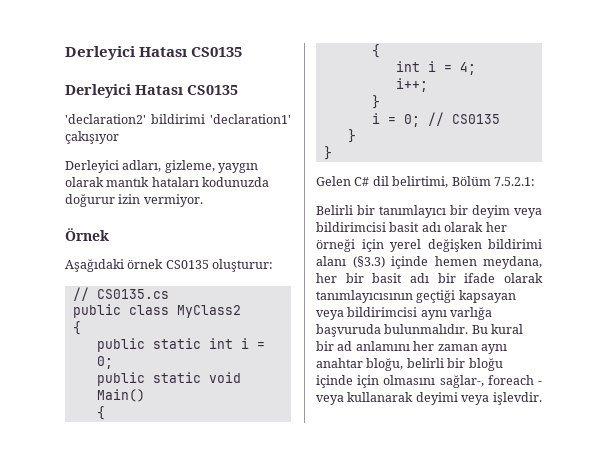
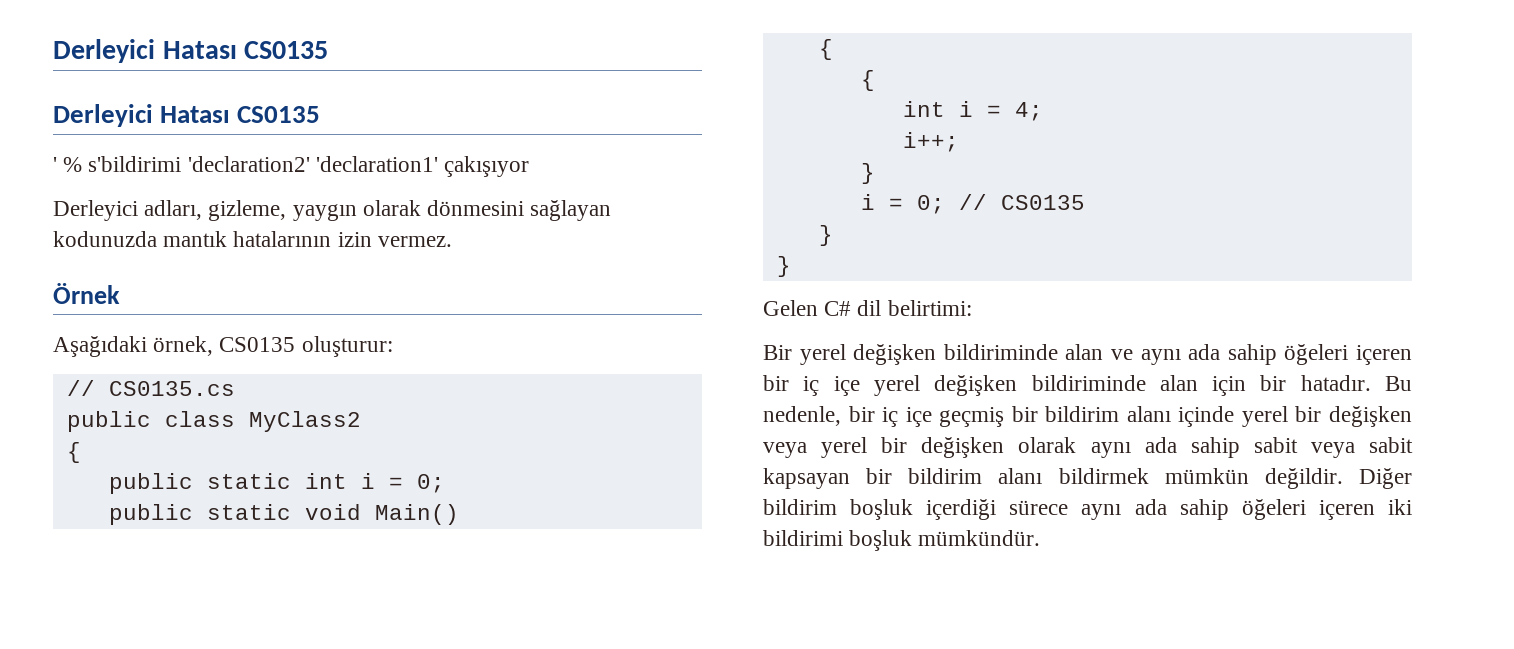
[65,114,205,124] 'declaration2' bildirimi -> [53,156,310,172] ' % s'bildirimi 'declaration2'
[106,177,270,187] [65,194,203,207] mantık hataları kodunuzda doğurur izin vermiyor. -> [427,200,612,221] [53,231,452,247] dönmesini sağlayan kodunuzda mantık hatalarının izin vermez.
[127,259,164,269] örnek -> [153,336,214,356] örnek,
[392,176,535,188] [316,205,542,218] [316,222,507,232] [316,239,542,252] [316,256,542,269] [316,273,543,283] [316,290,516,303] [316,307,493,320] [316,324,524,337] [316,341,507,354] [316,358,503,371] [316,375,542,388] [316,392,542,405] belirtimi, Bölüm 7.5.2.1: // Belirli bir tanımlayıcı bir deyim veya bildirimcisi basit adı olarak her örneği için yerel değişken bildirimi alanı (§3.3) içinde hemen meydana, her bir basit adı bir ifade olarak tanımlayıcısının geçtiği kapsayan veya bildirimcisi aynı varlığa başvuruda bulunmalıdır. Bu kural bir ad anlamını her zaman aynı anahtar bloğu, belirli bir bloğu içinde için olmasını sağlar-, foreach - veya kullanarak deyimi veya işlevdir. -> [887,300,972,316] [763,344,1412,365] [763,375,1412,396] [763,406,1412,427] [763,437,1413,458] [763,468,1412,489] [763,499,1412,520] [763,530,1041,551] belirtimi: // Bir yerel değişken bildiriminde alan ve aynı ada sahip öğeleri içeren bir iç içe yerel değişken bildiriminde alan için bir hatadır. Bu nedenle, bir iç içe geçmiş bir bildirim alanı içinde yerel bir değişken veya yerel bir değişken olarak aynı ada sahip sabit veya sabit kapsayan bir bildirim alanı bildirmek mümkün değildir. Diğer bildirim boşluk içerdiği sürece aynı ada sahip öğeleri içeren iki bildirimi boşluk mümkündür.

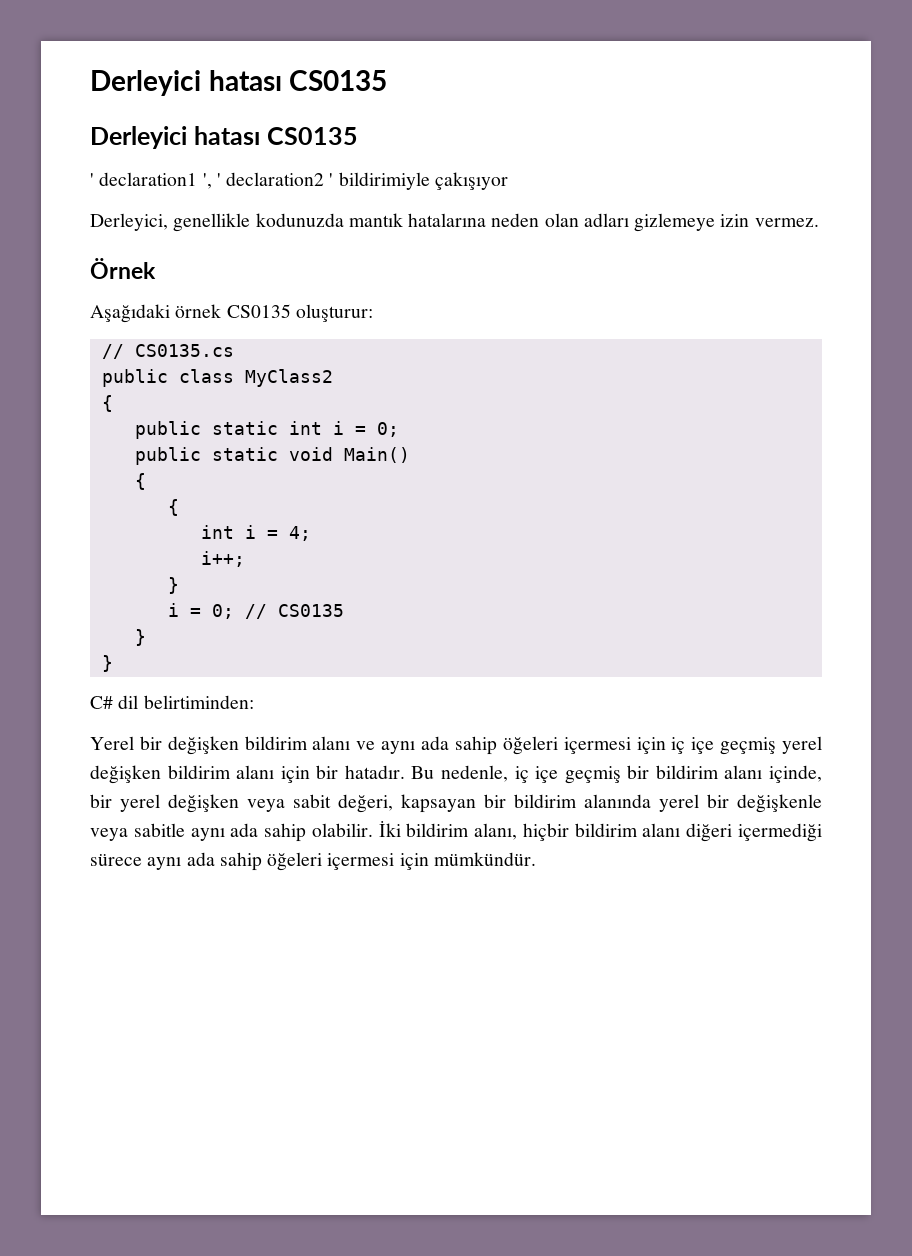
[53,39,237,63] Derleyici Hatası -> [90,70,282,96] Derleyici hatası
[160,106,231,123] Hatası -> [193,126,260,145] hatası
[63,156,530,177] [53,200,612,221] [53,231,332,247] % s'bildirimi 'declaration2' 'declaration1' çakışıyor // Derleyici adları, gizleme, yaygın olarak dönmesini sağlayan kodunuzda mantık hatalarının -> [99,172,508,190] [90,213,716,232] declaration1 ', ' declaration2 ' bildirimiyle çakışıyor // Derleyici, genellikle kodunuzda mantık hatalarına neden olan adları gizlemeye
[153,336,214,356] örnek, -> [175,304,222,318] örnek
[763,300,818,316] Gelen -> (113, 663) none
[887,300,972,316] [763,344,1104,365] belirtimi: // Bir yerel değişken bildiriminde alan -> [143,695,254,709] [90,736,351,755] belirtiminden: // Yerel bir değişken bildirim alanı
[1356,345,1412,365] [763,375,1198,396] içeren bir iç içe yerel değişken bildiriminde alan -> [563,736,823,755] [90,765,275,784] içermesi için iç içe geçmiş yerel değişken bildirim alanı
[848,406,875,422] bir -> (508, 773) none
[1178,406,1412,427] [763,437,1413,458] [763,468,1412,489] [763,499,997,520] içinde yerel bir değişken veya yerel bir değişken olarak aynı ada sahip sabit veya sabit kapsayan bir bildirim alanı bildirmek mümkün değildir. Diğer bildirim boşluk içerdiği -> [768,765,822,783] [90,794,822,813] [90,821,822,842] içinde, bir yerel değişken veya sabit değeri, kapsayan bir bildirim alanında yerel bir değişkenle veya sabitle aynı ada sahip olabilir. İki bildirim alanı, hiçbir bildirim alanı diğeri içermediği
[1318,499,1412,520] [763,530,913,551] içeren iki bildirimi boşluk -> [327,853,429,870] içermesi için

